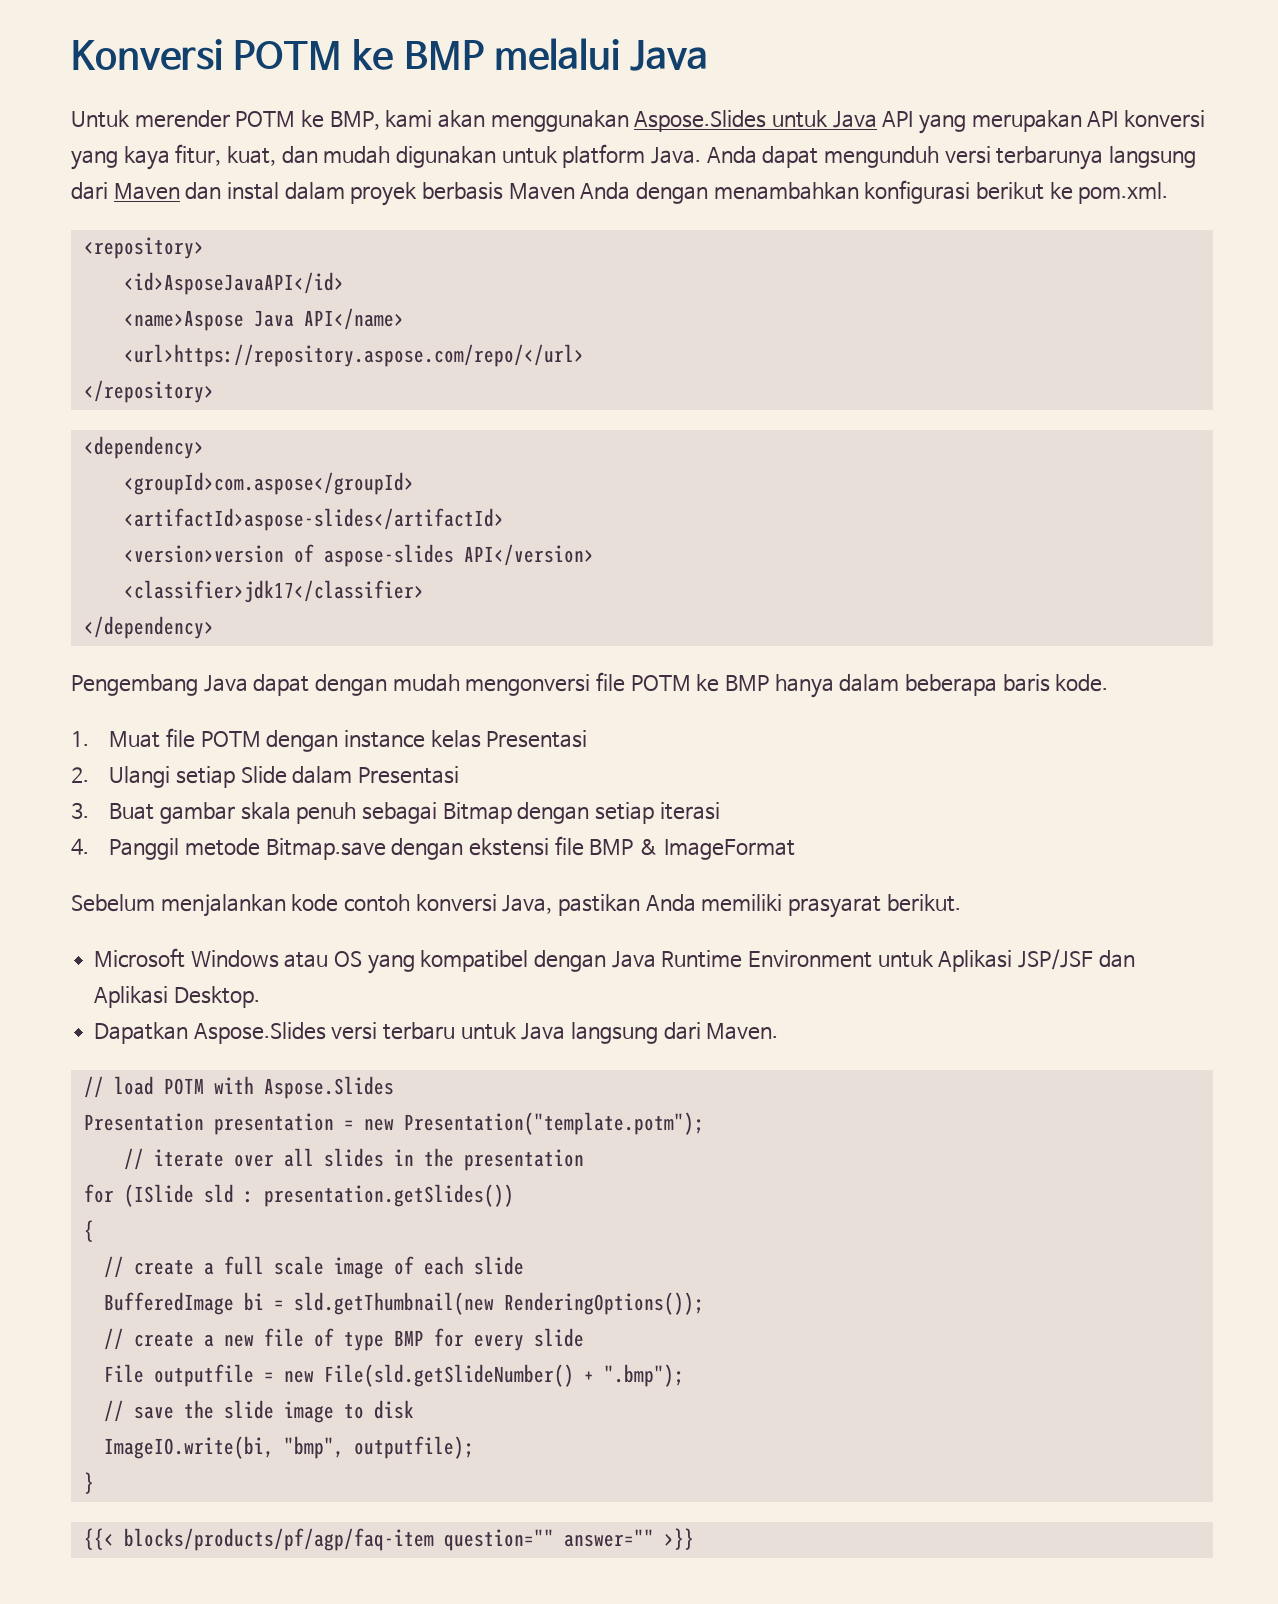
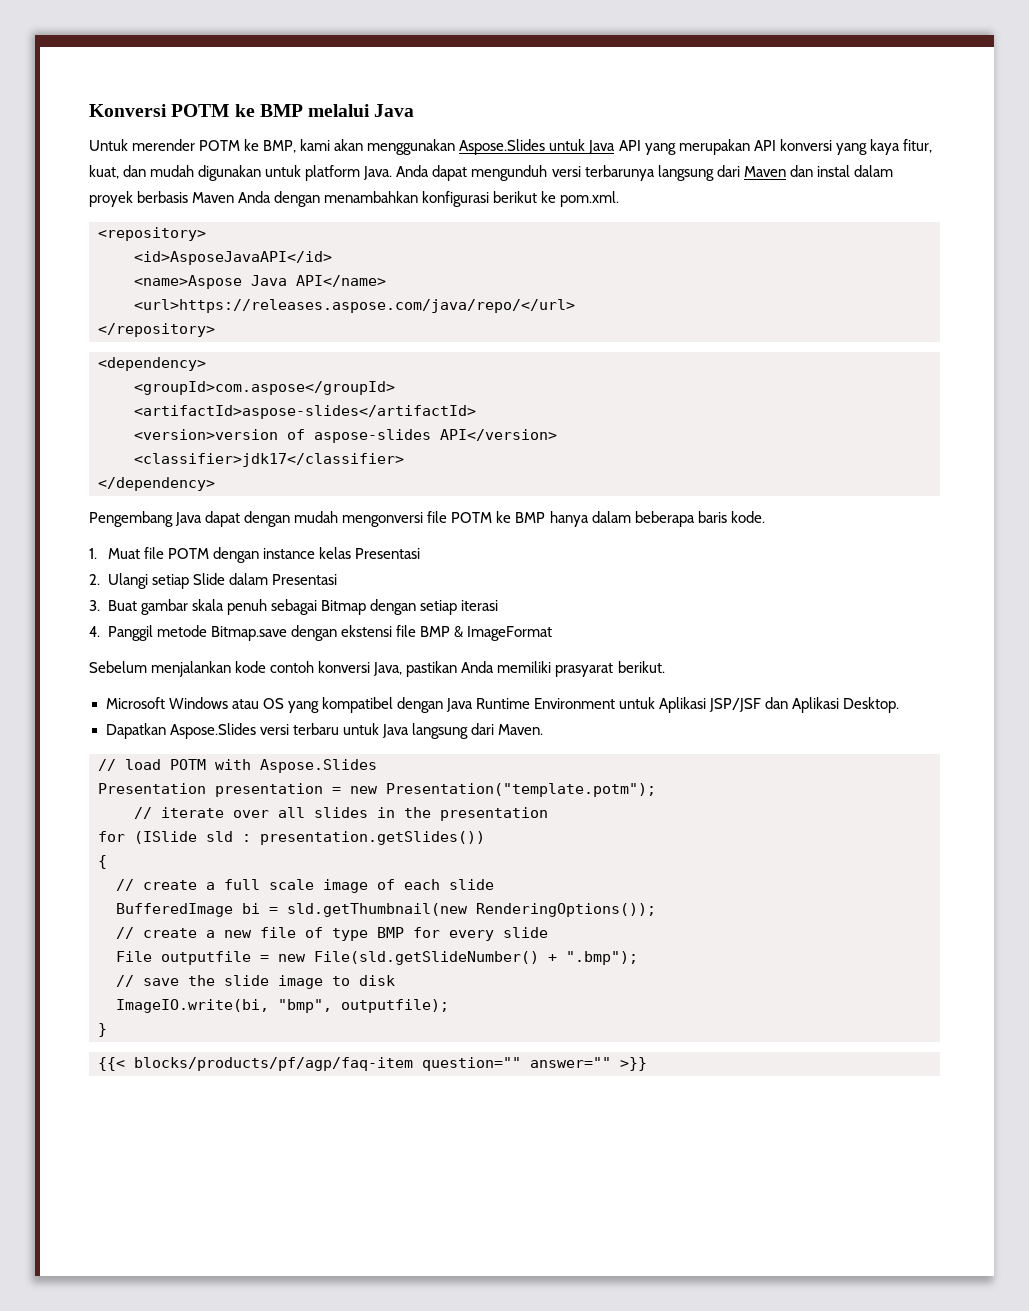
[123,344,584,367] <url>https://repository.aspose.com/repo/</url> -> [134,299,575,313] <url>https://releases.aspose.com/java/repo/</url>

